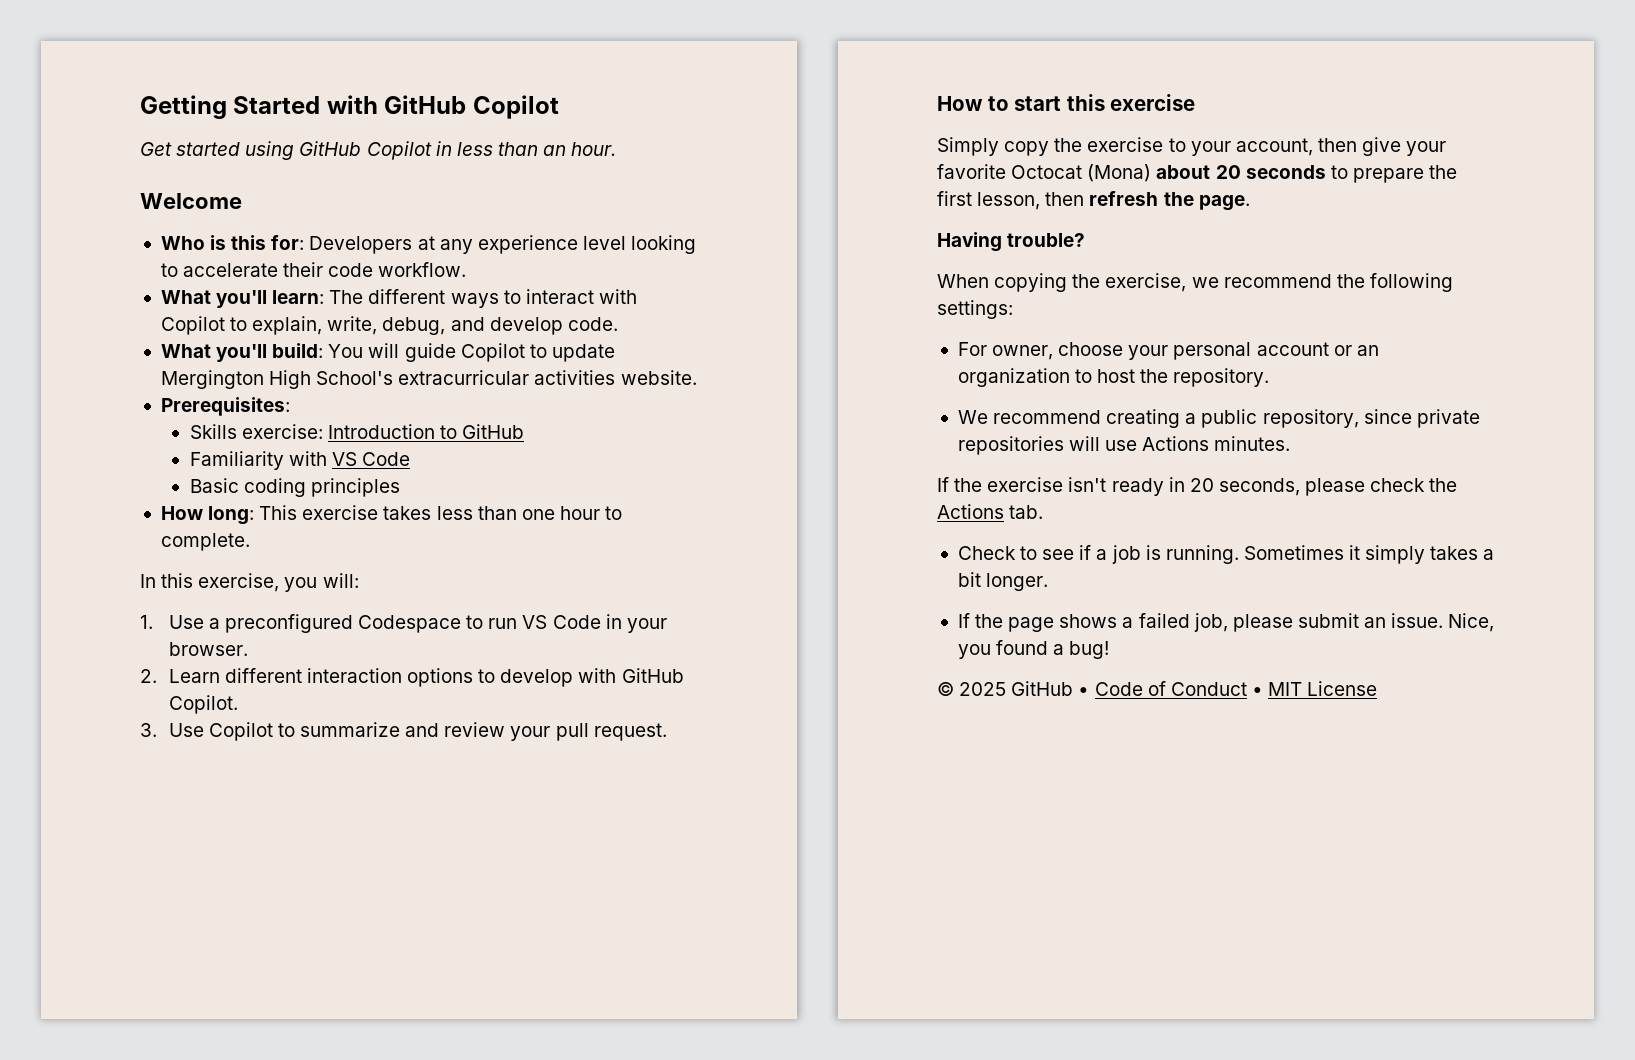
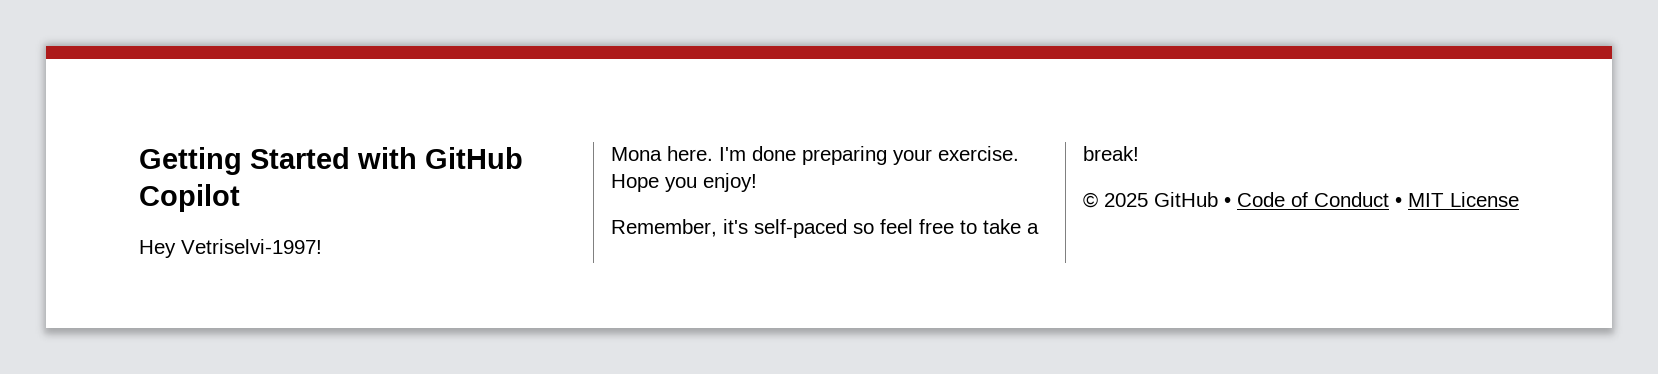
[140,141,617,160] [140,193,242,209] [160,235,697,254] [160,262,467,277] [160,289,637,308] [160,316,618,335] [160,343,615,362] [160,370,697,389] [160,397,290,416] [189,424,525,439] [189,451,410,470] [189,478,400,497] [160,505,623,525] [160,533,250,551] [140,573,359,592] [140,614,667,633] [168,642,248,656] [140,668,684,687] [168,695,238,714] [140,722,667,741] [937,94,1196,111] [937,137,1447,156] [937,164,1458,183] [937,191,1250,211] [937,232,1086,252] [937,273,1453,292] [937,300,1013,319] [957,342,1379,360] [957,368,1270,387] [957,409,1480,428] [957,436,1291,455] [937,477,1458,496] [937,504,1044,519] [957,545,1495,564] [957,572,1049,591] [957,613,1495,632] [957,640,1110,659] Get started using GitHub Copilot in less than an hour. // Welcome // Who is this for: Developers at any experience level looking to accelerate their code workflow. // What you'll learn: The different ways to interact with Copilot to explain, write, debug, and develop code. // What you'll build: You will guide Copilot to update Mergington High School's extracurricular activities website. // Prerequisites: // Skills exercise: Introduction to GitHub // Familiarity with VS Code // Basic coding principles // How long: This exercise takes less than one hour to complete. // In this exercise, you will: // 1. Use a preconfigured Codespace to run VS Code in your browser. // 2. Learn different interaction options to develop with GitHub Copilot. // 3. Use Copilot to summarize and review your pull request. // How to start this exercise // Simply copy the exercise to your account, then give your favorite Octocat (Mona) about 20 seconds to prepare the first lesson, then refresh the page. // Having trouble? // When copying the exercise, we recommend the following settings: // For owner, choose your personal account or an organization to host the repository. // We recommend creating a public repository, since private repositories will use Actions minutes. // If the exercise isn't ready in 20 seconds, please check the Actions tab. // Check to see if a job is running. Sometimes it simply takes a bit longer. // If the page shows a failed job, please submit an issue. Nice, you found a bug! -> [139,239,322,258] [611,146,1019,165] [611,173,757,192] [611,219,1039,238] [1083,146,1139,161] Hey Vetriselvi-1997! // Mona here. I'm done preparing your exercise. Hope you enjoy! // Remember, it's self-paced so feel free to take a break!

